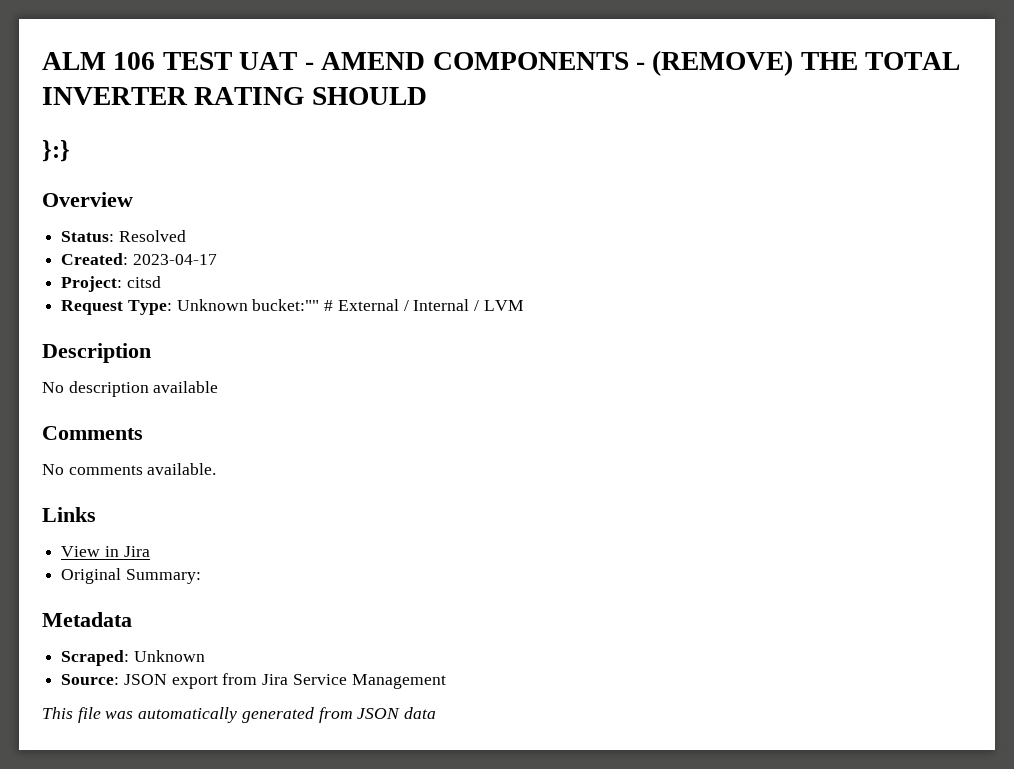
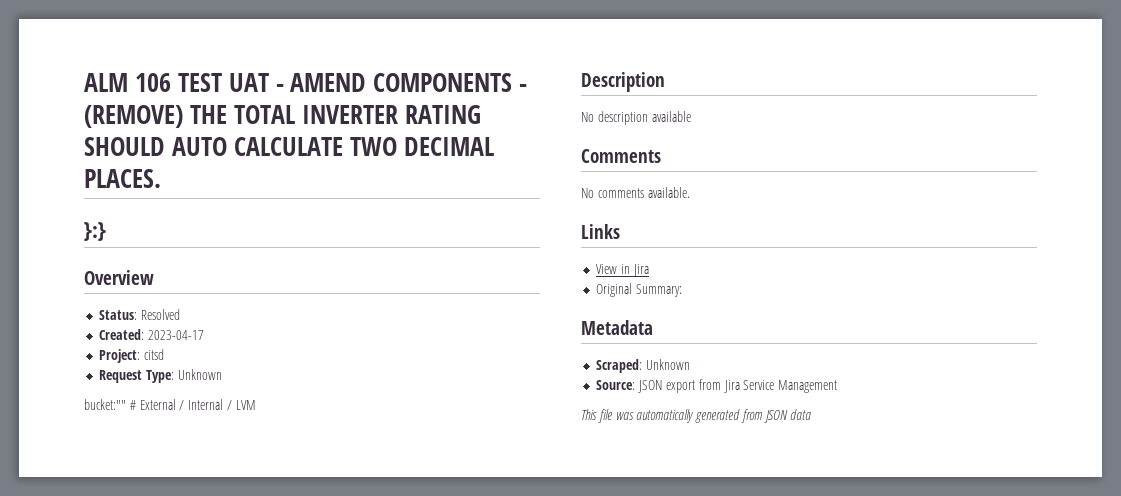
(427, 96) none -> [171,137,494,156] [84,169,161,188] AUTO CALCULATE TWO DECIMAL PLACES.
(248, 305) none -> (222, 374) //

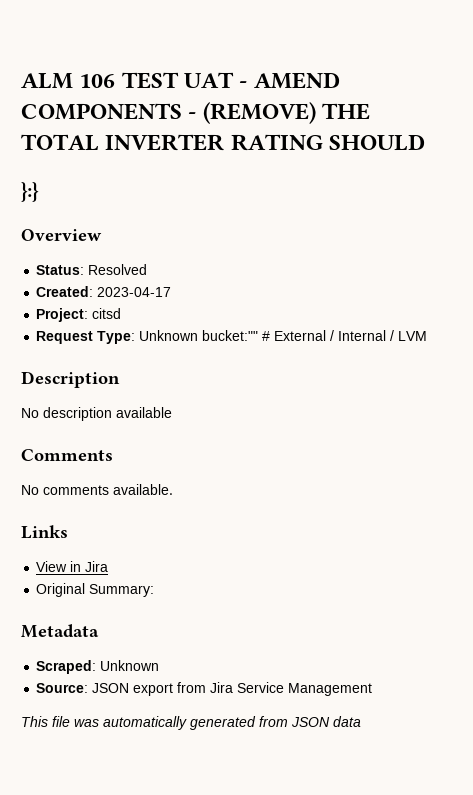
[171,137,494,156] [84,169,161,188] AUTO CALCULATE TWO DECIMAL PLACES. -> (426, 142) none
(222, 374) // -> (199, 335) none

